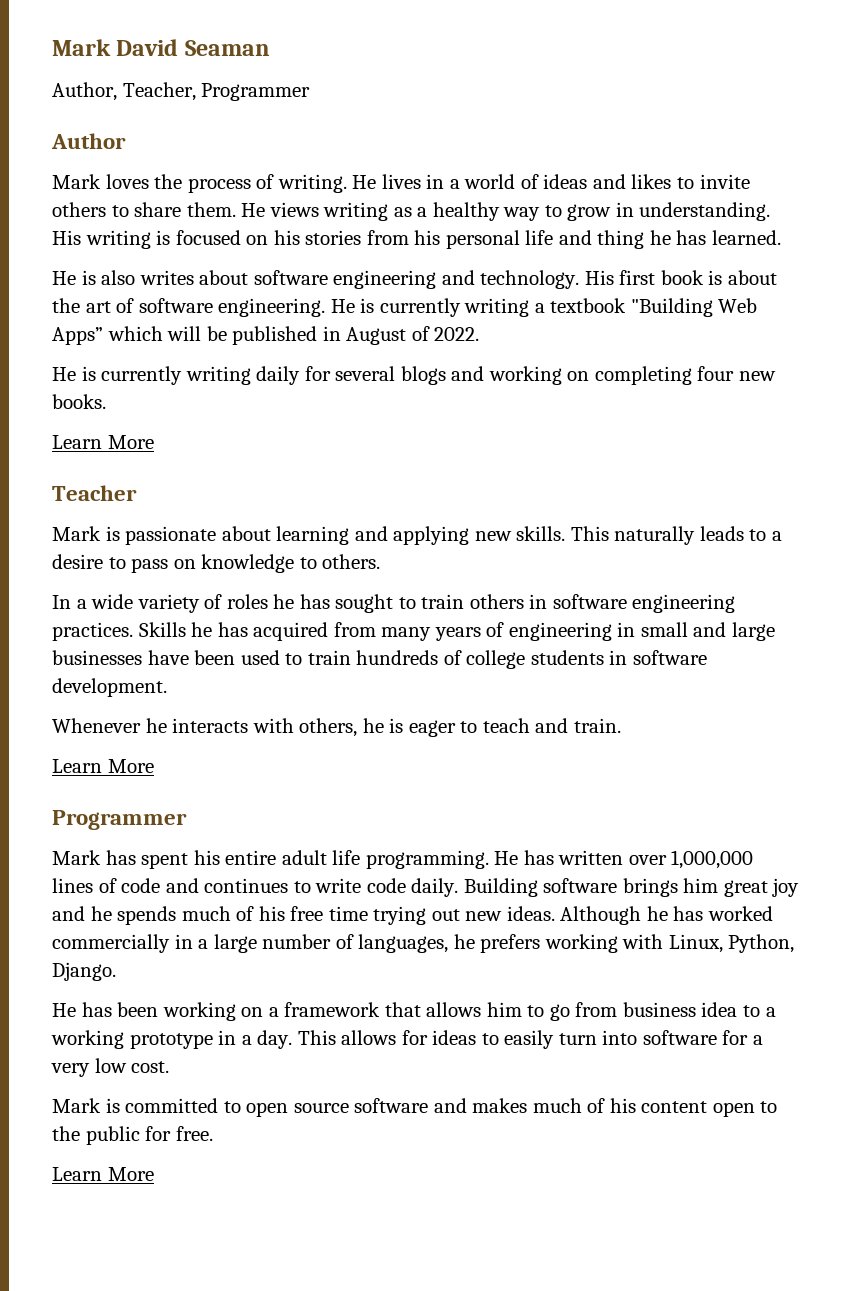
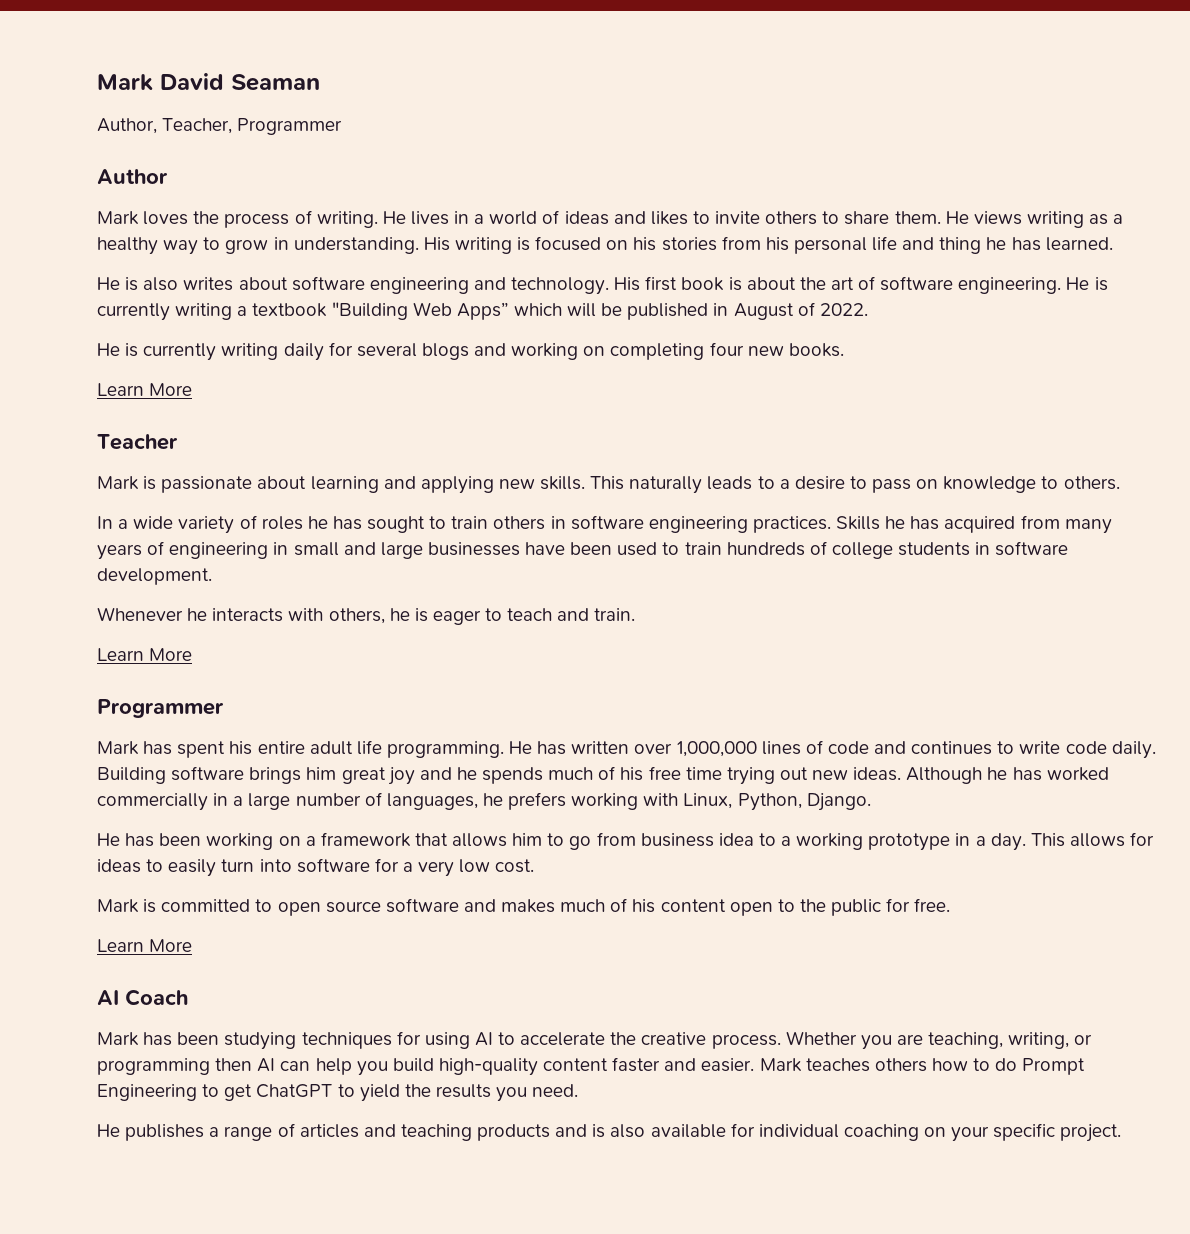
(154, 1174) none -> [97,989,188,1006] [97,1031,1093,1050] [97,1057,1086,1076] [97,1084,579,1102] [97,1123,1122,1142] // AI Coach // Mark has been studying techniques for using AI to accelerate the creative process. Whether you are teaching, writing, or programming then AI can help you build high-quality content faster and easier. Mark teaches others how to do Prompt Engineering to get ChatGPT to yield the results you need. // He publishes a range of articles and teaching products and is also available for individual coaching on your specific project.

